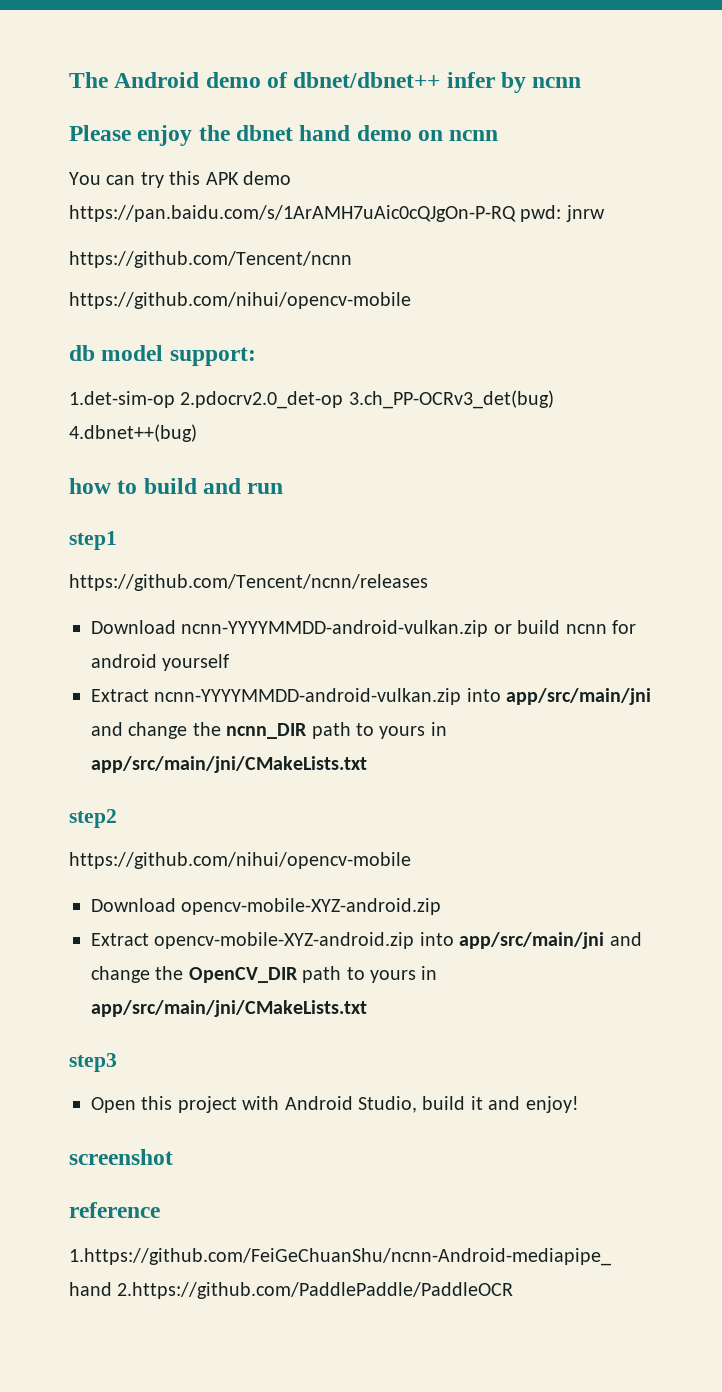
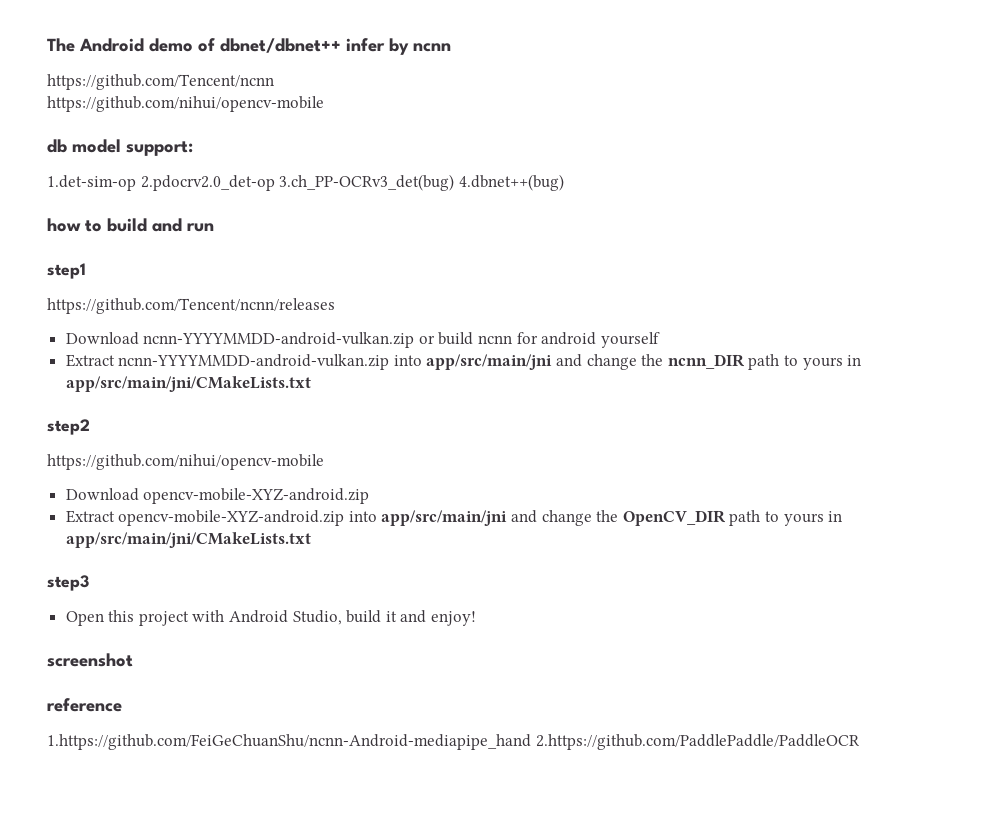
[69,125,499,146] [69,171,291,188] [69,205,605,222] // Please enjoy the dbnet hand demo on ncnn // You can try this APK demo https://pan.baidu.com/s/1ArAMH7uAic0cQJgOn-P-RQ pwd: jnrw -> (451, 47) none

